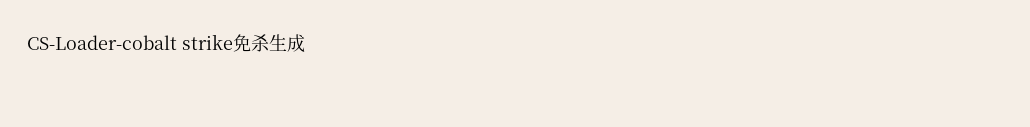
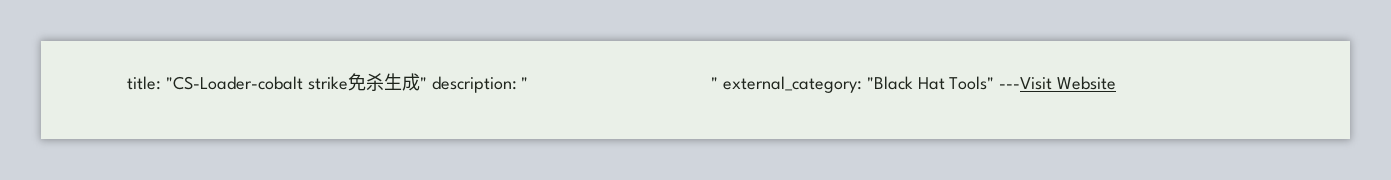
[27,35,177,50] CS-Loader-cobalt -> [127,76,303,90] title: "CS-Loader-cobalt
(305, 43) none -> [419,76,529,93] [711,76,1117,93] " description: " // " external_category: "Black Hat Tools" ---Visit Website

